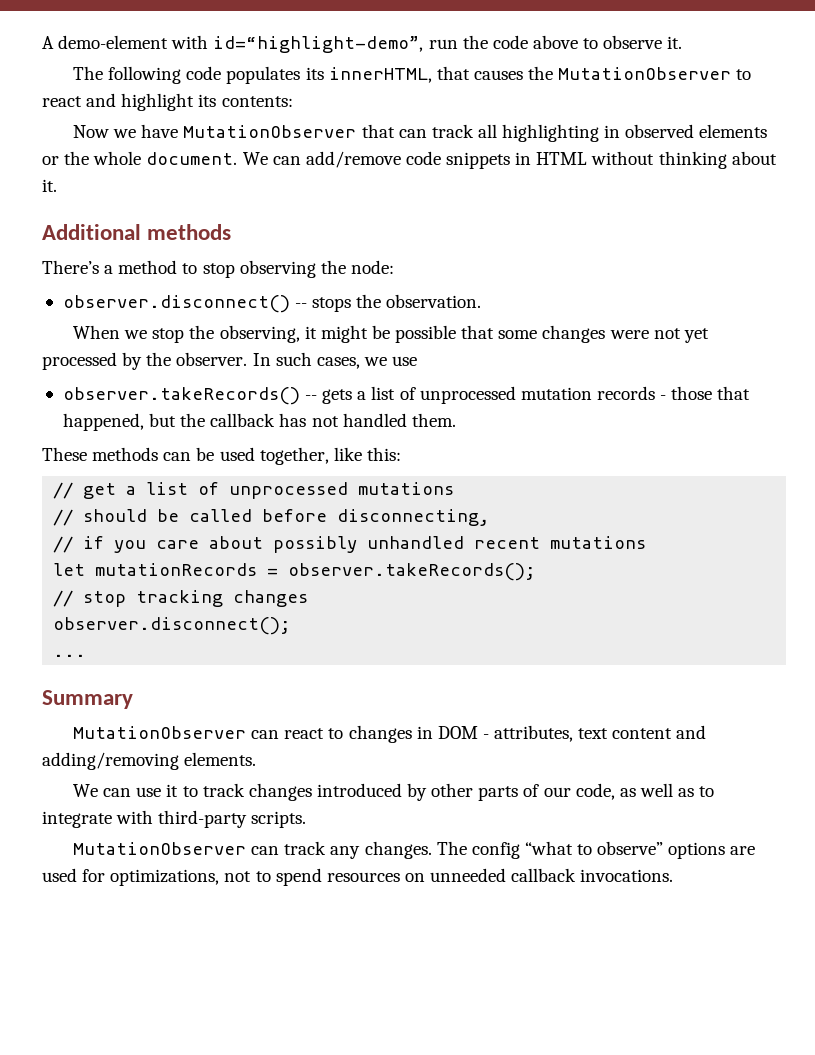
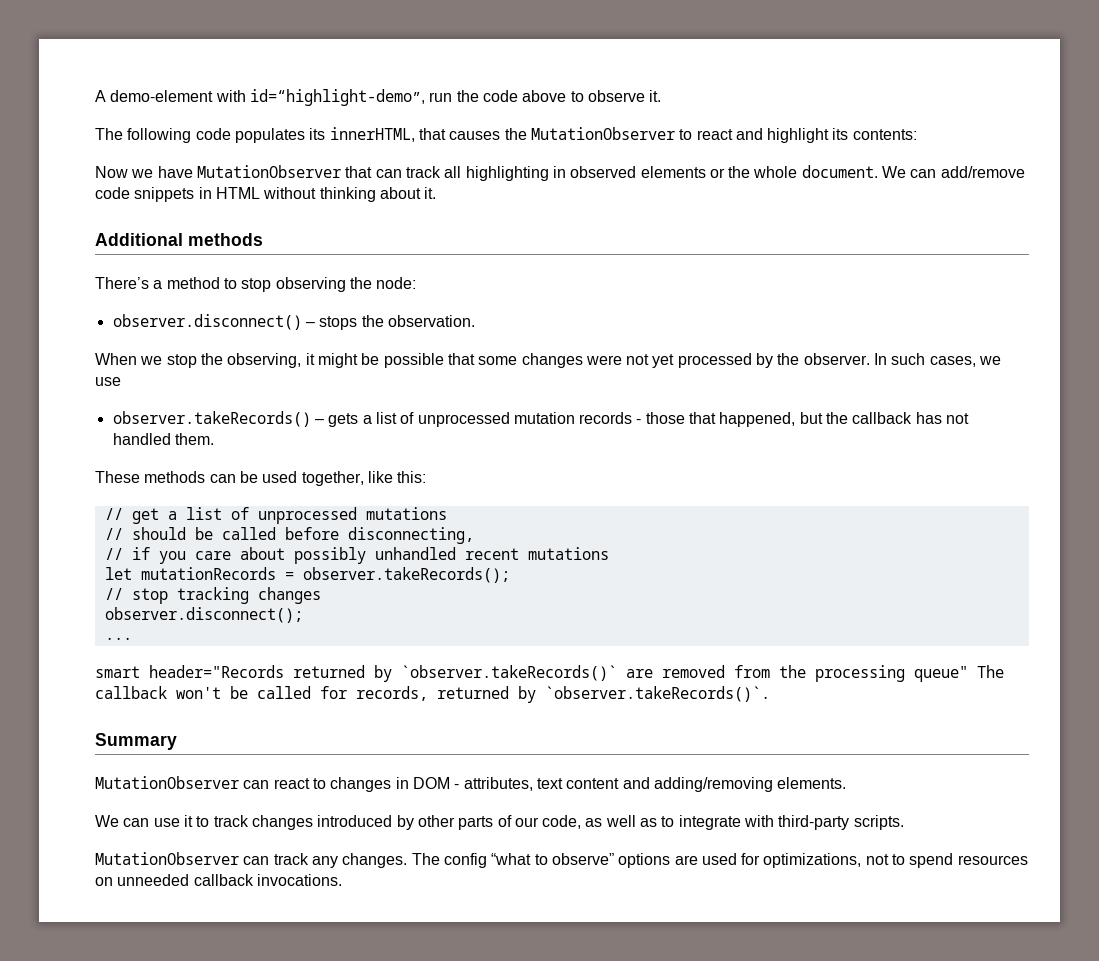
[295,303,308,308] -- -> [305,322,315,327] –
[305,395,318,400] -- -> [314,419,324,424] –
(87, 655) none -> [95,665,1004,682] [95,686,770,703] // smart header="Records returned by `observer.takeRecords()` are removed from the processing queue" The callback won't be called for records, returned by `observer.takeRecords()`.

